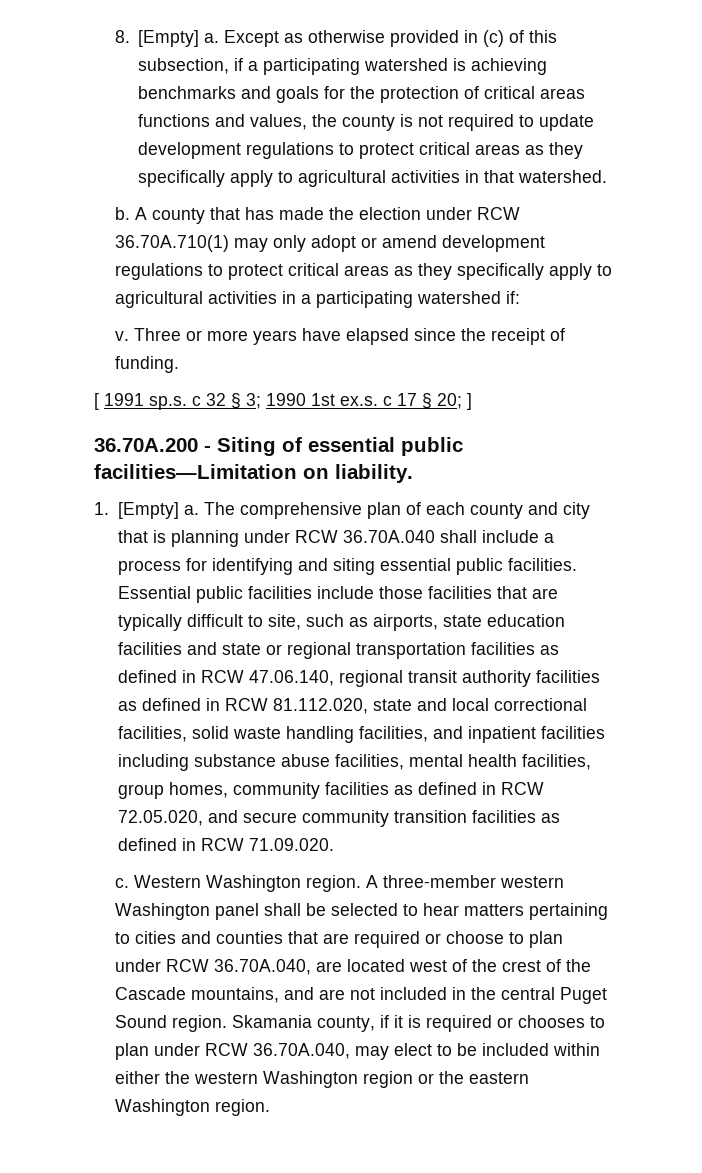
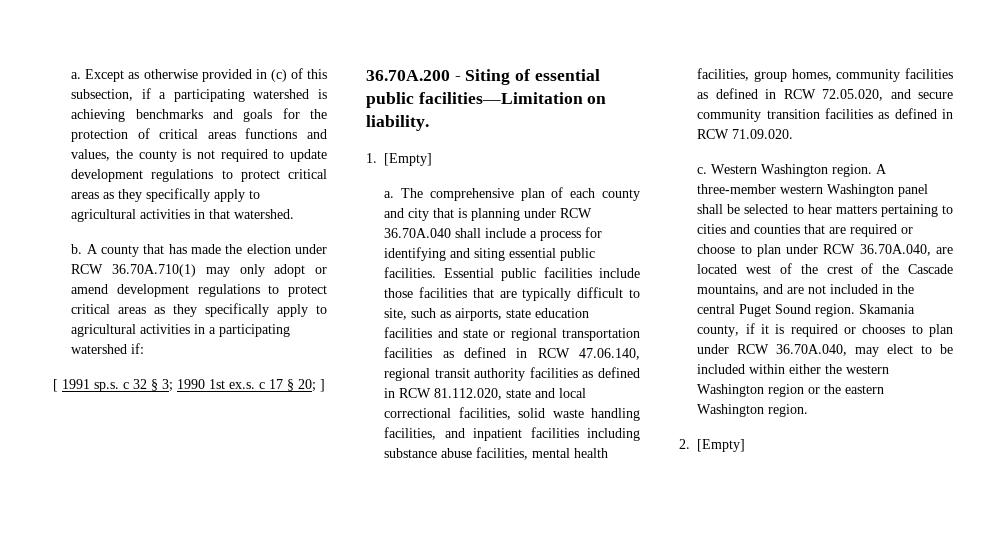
[114,30,200,47] 8. [Empty] -> (71, 75) none
[114,328,565,345] [114,356,179,373] // v. Three or more years have elapsed since the receipt of funding. -> (145, 348) none
(179, 510) none -> (433, 159) //
(270, 1107) none -> [679,439,746,452] // 2. [Empty]

